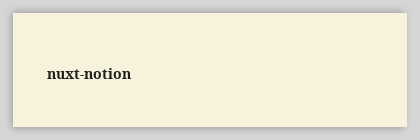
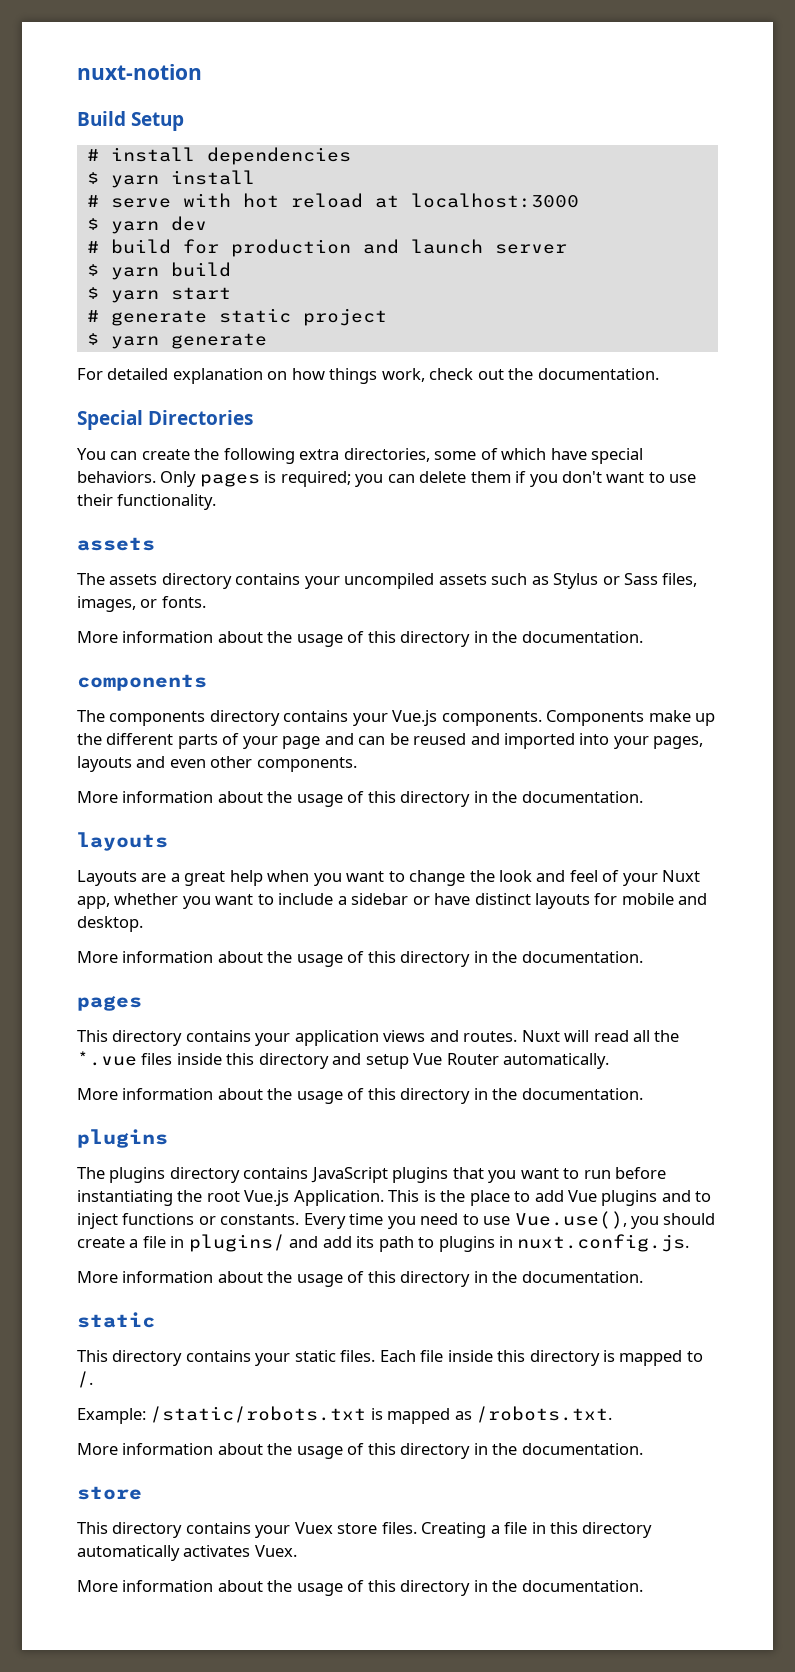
(131, 73) none -> [77,111,185,131] [86,147,351,165] [86,170,255,188] [86,193,579,208] [86,216,207,234] [86,239,567,257] [86,262,231,280] [86,287,231,303] [86,308,387,326] [86,333,267,349] [77,368,659,384] [77,410,254,430] [77,448,644,464] [77,471,697,487] [77,494,217,510] [77,537,155,551] [77,573,698,589] [77,596,206,612] [77,631,643,647] [77,674,207,691] [77,710,716,726] [77,733,704,749] [77,756,357,772] [77,791,643,807] [77,832,168,851] [77,870,701,886] [77,893,708,909] [77,916,143,932] [77,951,643,967] [77,995,142,1011] [77,1030,680,1046] [77,1051,610,1069] [77,1088,643,1104] [77,1129,168,1148] [77,1167,667,1183] [77,1190,712,1206] [77,1211,716,1229] [77,1234,690,1252] [77,1271,643,1287] [77,1312,155,1328] [77,1350,703,1366] [77,1371,93,1388] [77,1406,613,1424] [77,1443,643,1459] [77,1486,142,1500] [77,1522,653,1538] [77,1545,297,1561] [77,1580,643,1596] // Build Setup // # install dependencies // $ yarn install // # serve with hot reload at localhost:3000 // $ yarn dev // # build for production and launch server // $ yarn build // $ yarn start // # generate static project // $ yarn generate // For detailed explanation on how things work, check out the documentation. // Special Directories // You can create the following extra directories, some of which have special behaviors. Only pages is required; you can delete them if you don't want to use their functionality. // assets // The assets directory contains your uncompiled assets such as Stylus or Sass files, images, or fonts. // More information about the usage of this directory in the documentation. // components // The components directory contains your Vue.js components. Components make up the different parts of your page and can be reused and imported into your pages, layouts and even other components. // More information about the usage of this directory in the documentation. // layouts // Layouts are a great help when you want to change the look and feel of your Nuxt app, whether you want to include a sidebar or have distinct layouts for mobile and desktop. // More information about the usage of this directory in the documentation. // pages // This directory contains your application views and routes. Nuxt will read all the *.vue files inside this directory and setup Vue Router automatically. // More information about the usage of this directory in the documentation. // plugins // The plugins directory contains JavaScript plugins that you want to run before instantiating the root Vue.js Application. This is the place to add Vue plugins and to inject functions or constants. Every time you need to use Vue.use(), you should create a file in plugins/ and add its path to plugins in nuxt.config.js. // More information about the usage of this directory in the documentation. // static // This directory contains your static files. Each file inside this directory is mapped to /. // Example: /static/robots.txt is mapped as /robots.txt. // More information about the usage of this directory in the documentation. // store // This directory contains your Vuex store files. Creating a file in this directory automatically activates Vuex. // More information about the usage of this directory in the documentation.

